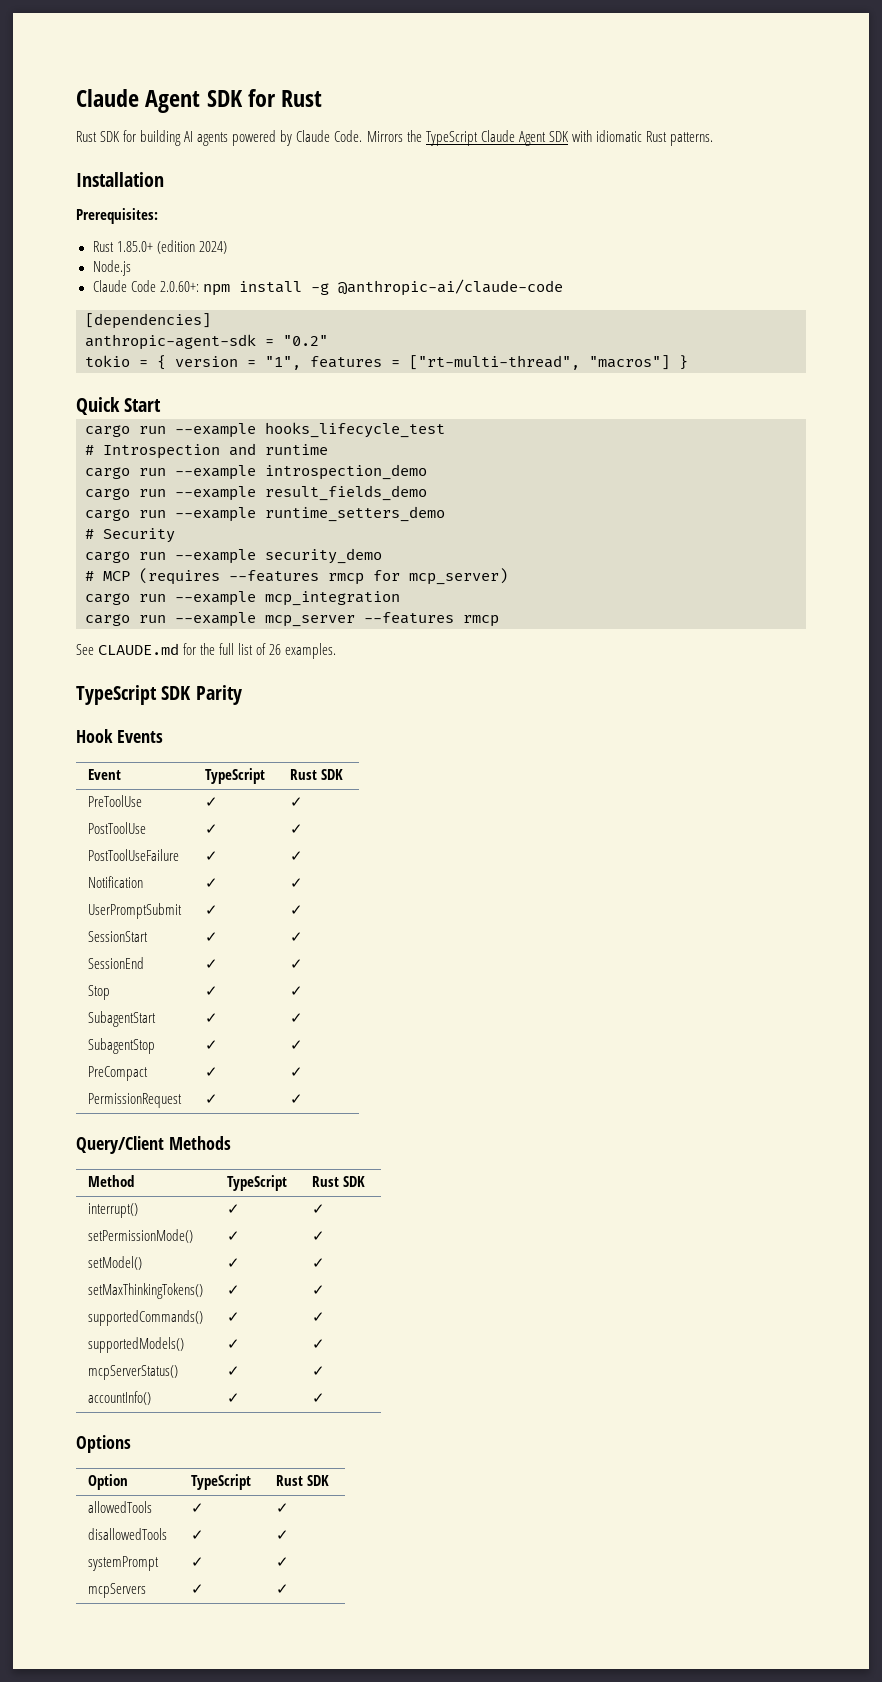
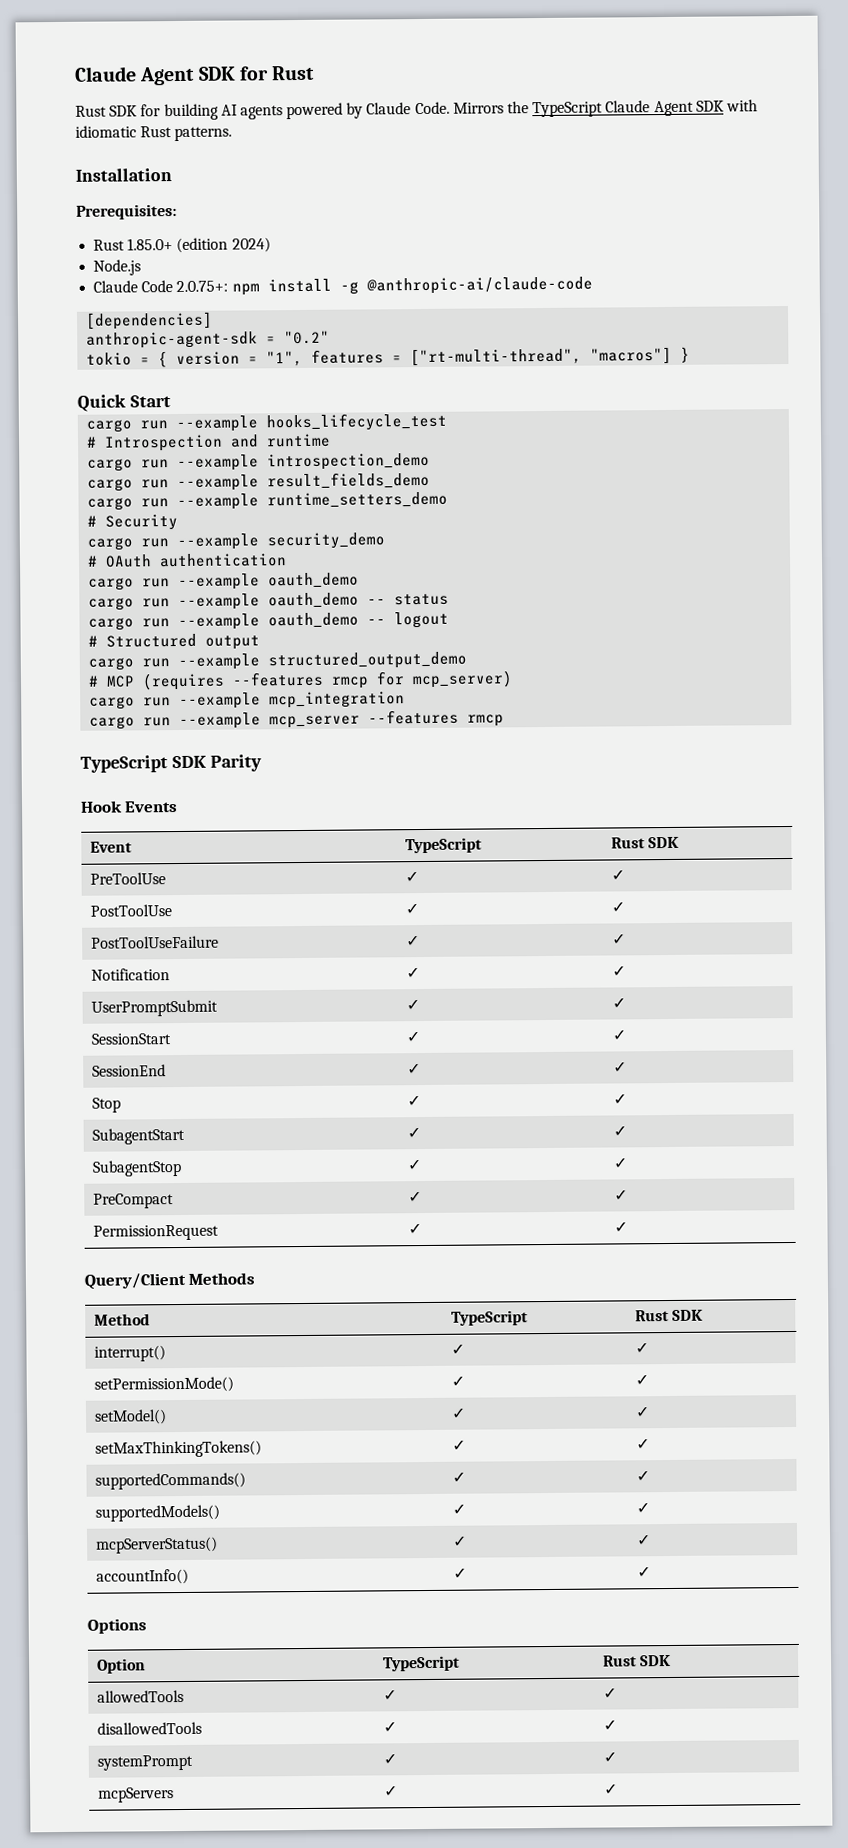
[159,281,199,292] 2.0.60+: -> [176,280,229,293] 2.0.75+:
(382, 556) none -> [87,553,288,568] [88,572,360,591] [88,592,450,611] [88,611,450,631] [88,633,261,650] [88,651,468,671] // # OAuth authentication // cargo run --example oauth_demo // cargo run --example oauth_demo -- status // cargo run --example oauth_demo -- logout // # Structured output // cargo run --example structured_output_demo
[76,643,337,659] // See CLAUDE.md for the full list of 26 examples. -> (505, 720) none

